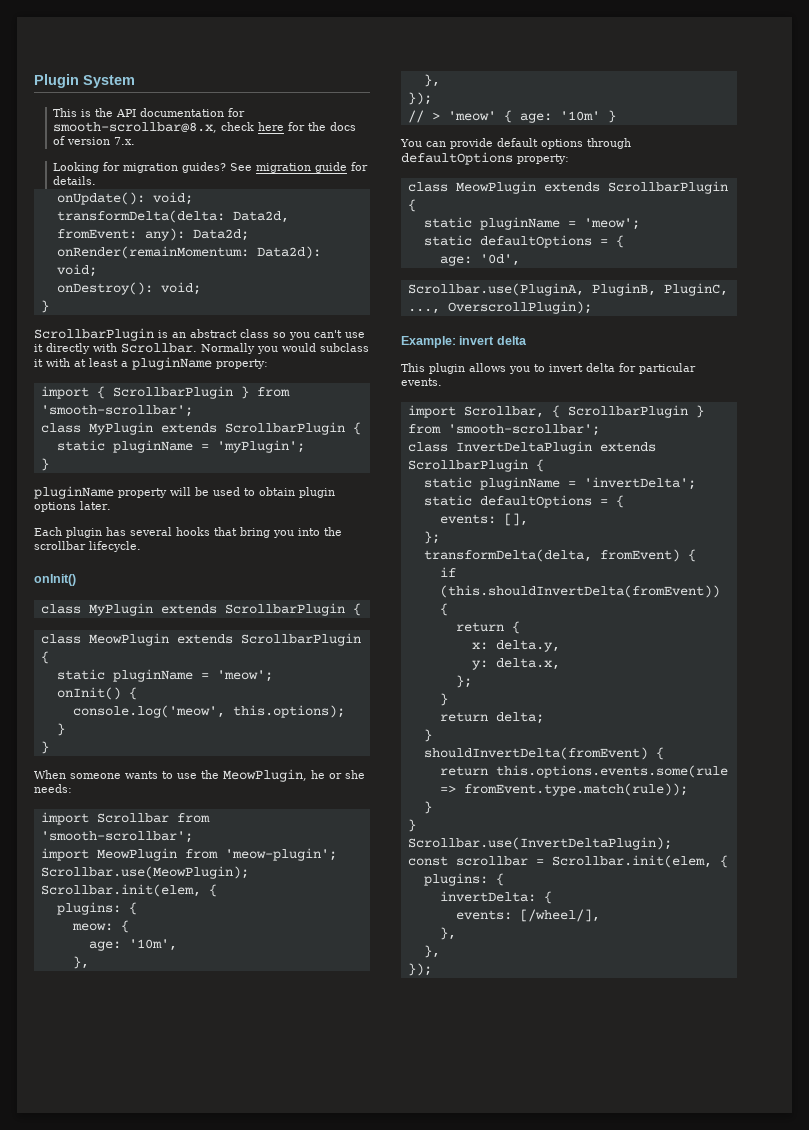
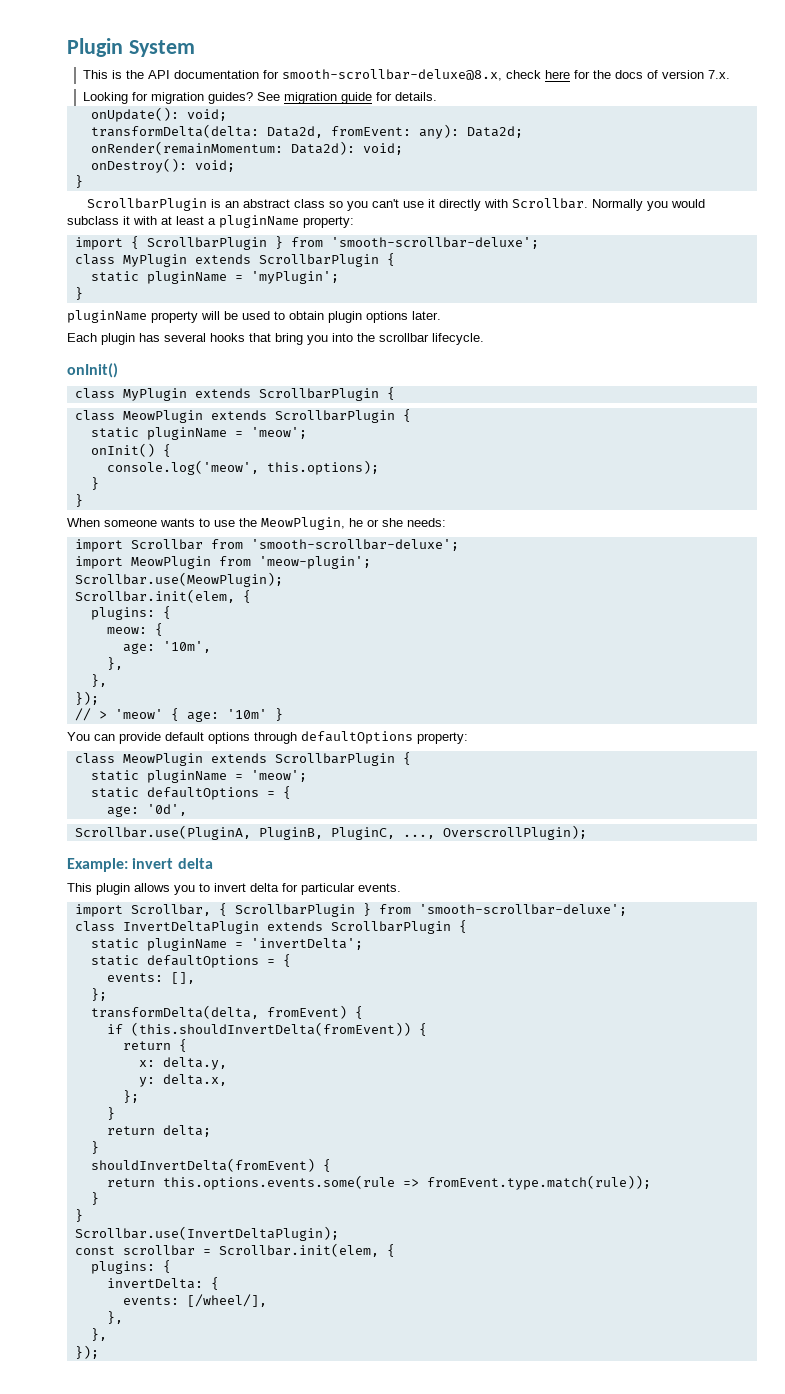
[52,122,217,133] smooth-scrollbar@8.x, -> [282,69,503,81] smooth-scrollbar-deluxe@8.x,
[40,405,193,417] 'smooth-scrollbar'; -> [330,237,539,249] 'smooth-scrollbar-deluxe';
[40,831,193,843] 'smooth-scrollbar'; -> [250,539,459,551] 'smooth-scrollbar-deluxe';
[447,424,600,436] 'smooth-scrollbar'; -> [418,904,627,916] 'smooth-scrollbar-deluxe';

